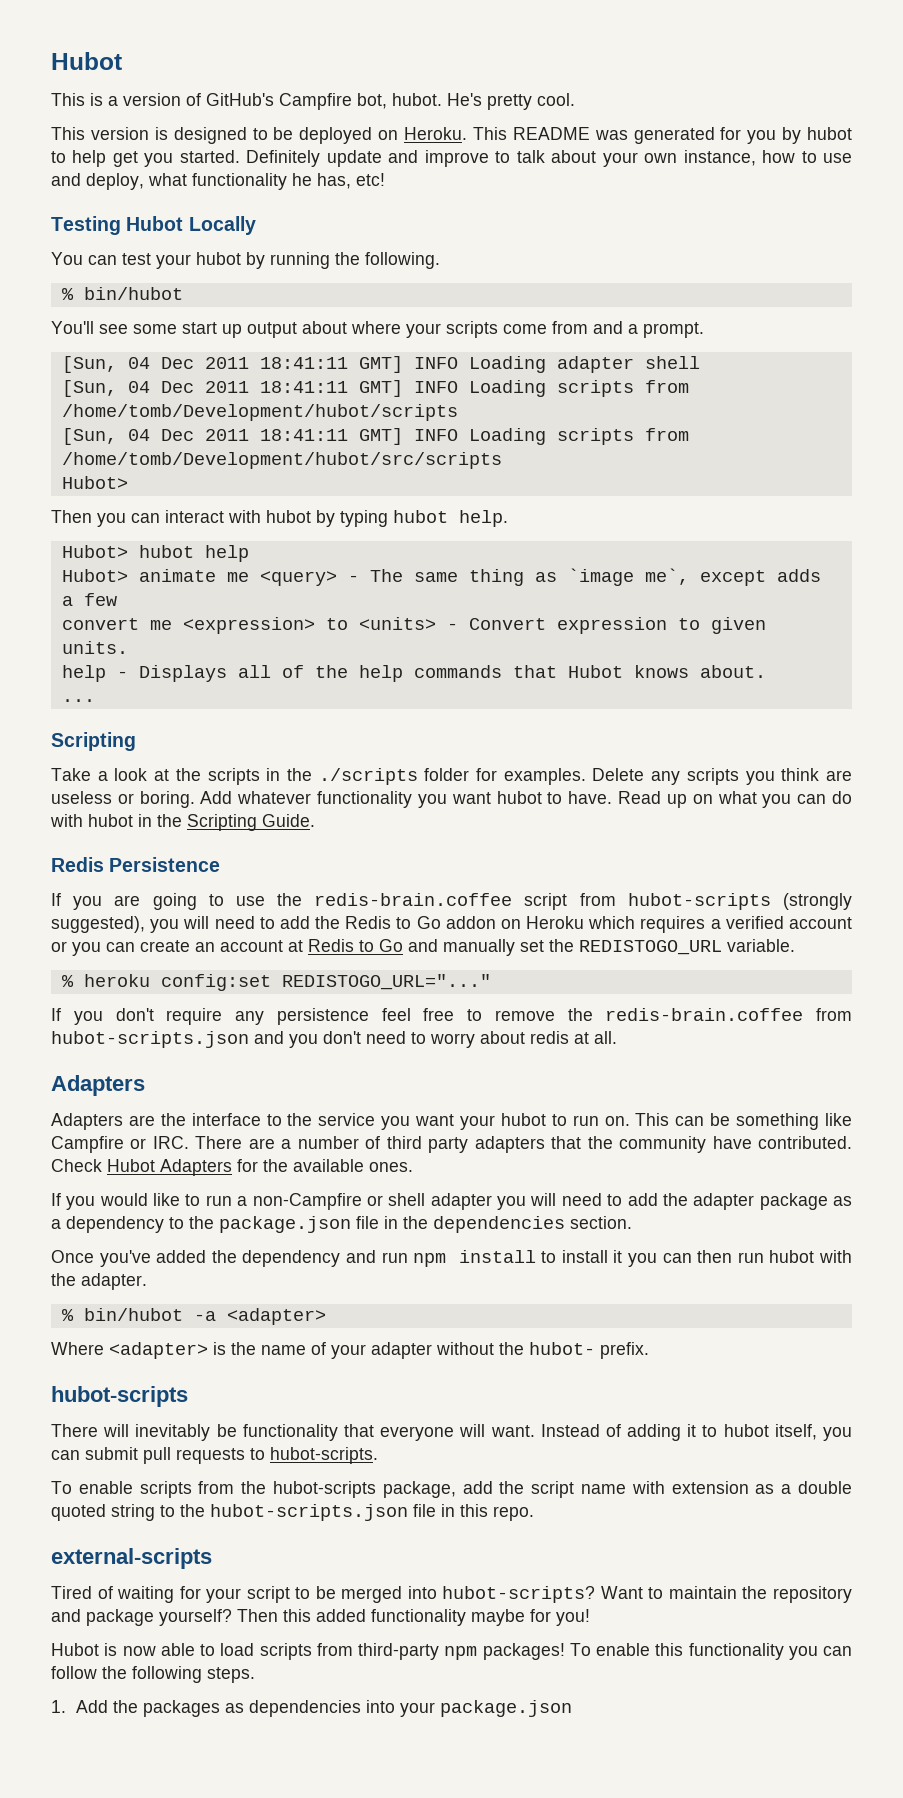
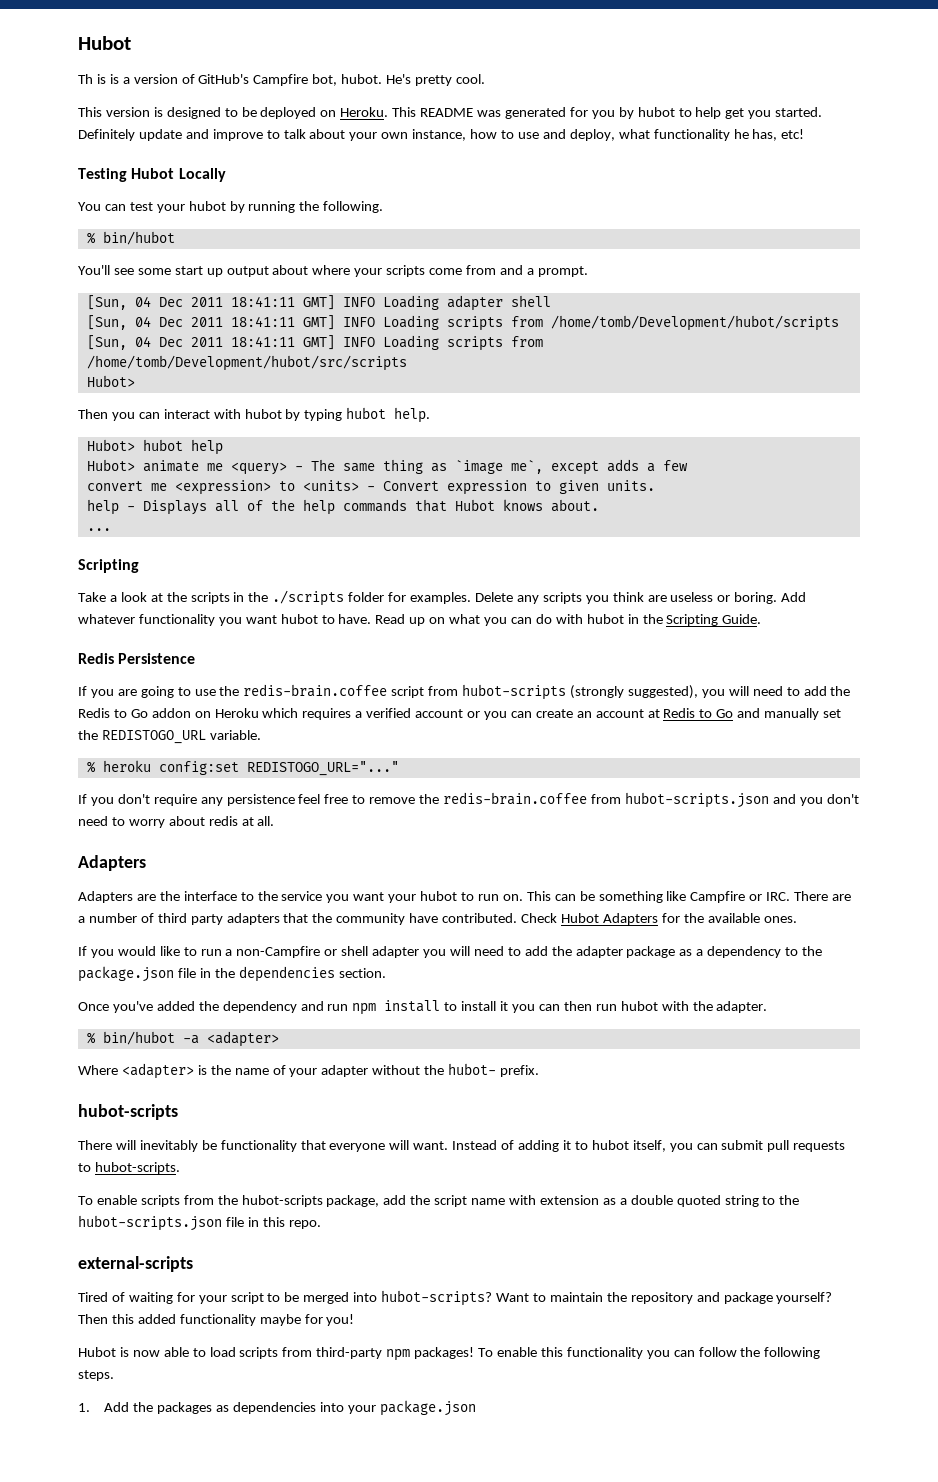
[51,93,85,106] This -> [78,74,106,84] Th is

